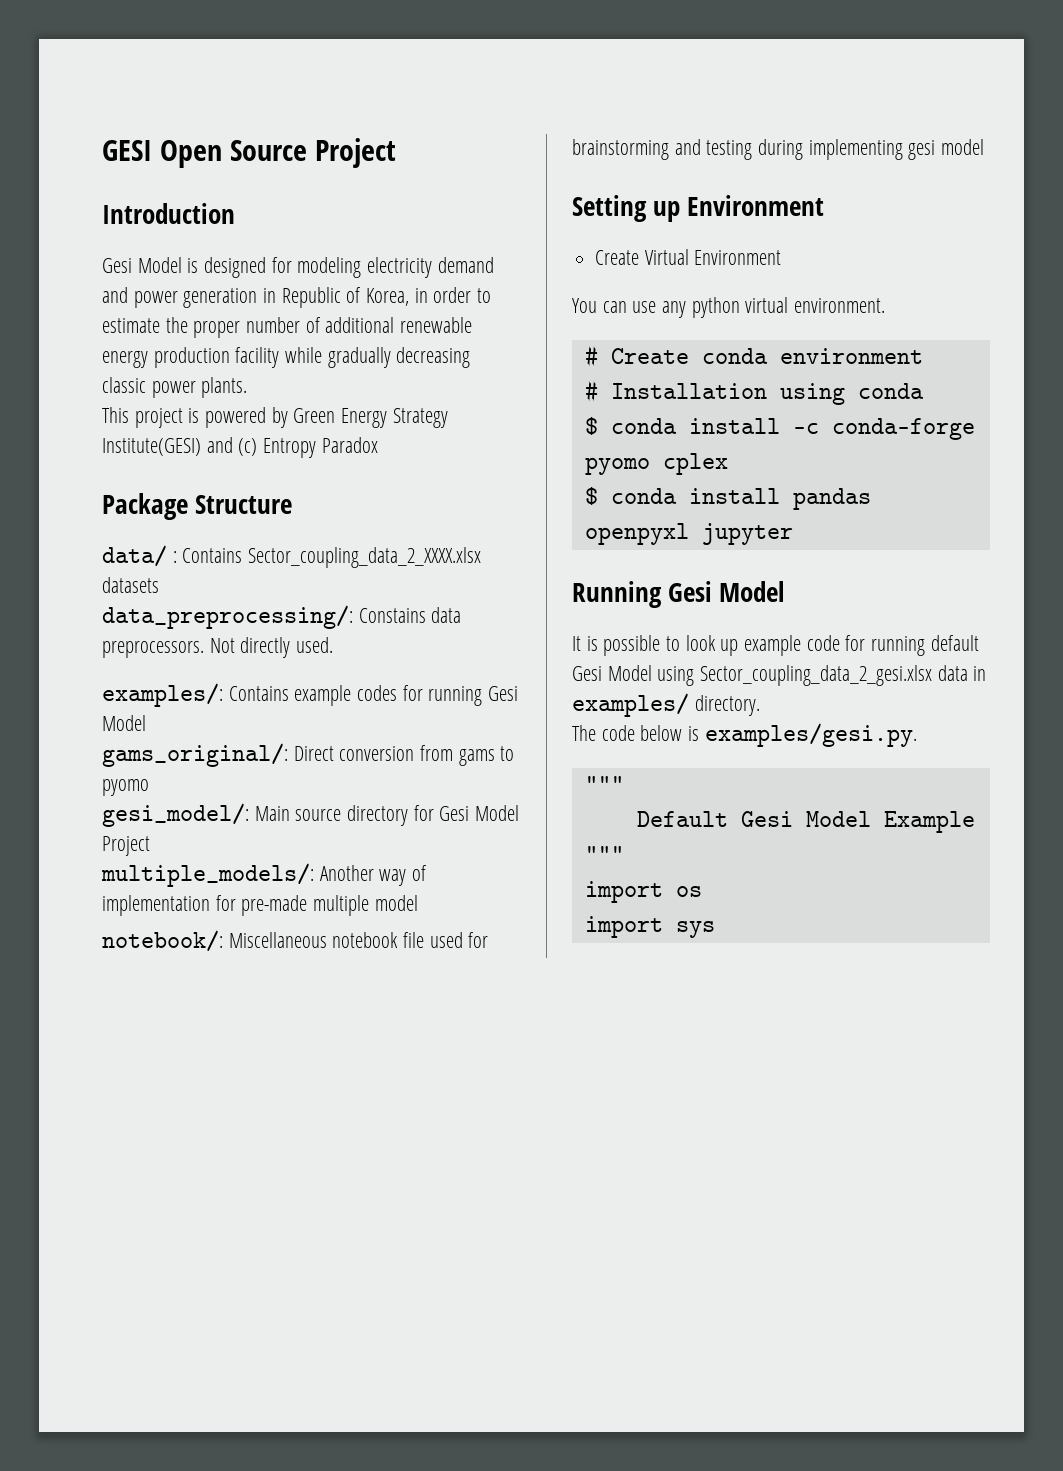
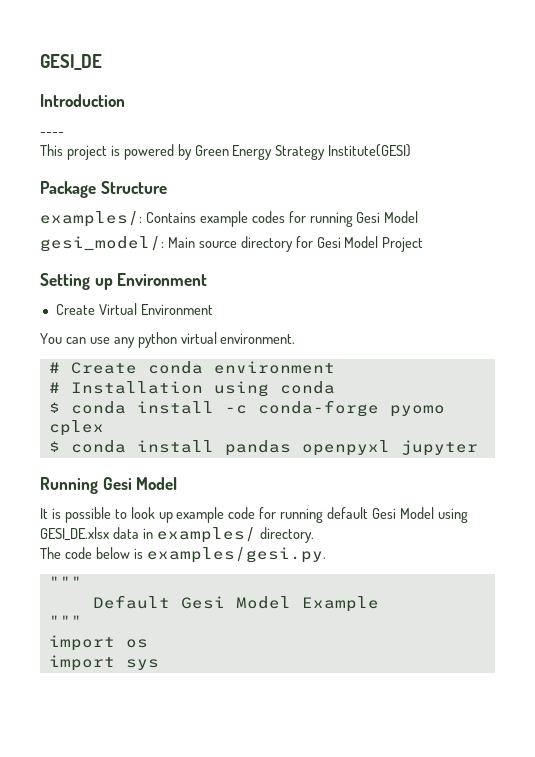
[102,138,396,168] [102,203,235,224] [102,257,494,278] [102,287,492,308] [102,317,473,338] [102,347,471,368] [102,377,248,398] GESI Open Source Project // Introduction // Gesi Model is designed for modeling electricity demand and power generation in Republic of Korea, in order to estimate the proper number of additional renewable energy production facility while gradually decreasing classic power plants. -> [40,54,102,70] [40,94,125,107] [40,132,64,136] GESI_DE // Introduction // ----
[206,437,378,458] [102,493,293,520] [102,545,482,568] [102,577,159,593] [102,605,462,629] [102,637,334,658] and (c) Entropy Paradox // Package Structure // data/ : Contains Sector_coupling_data_2_XXXX.xlsx datasets // data_preprocessing/: Constains data preprocessors. Not directly used. -> [40,181,167,198] // Package Structure
[102,743,515,767] [102,779,149,796] // gams_original/: Direct conversion from gams to pyomo -> (419, 217) none
[101,863,428,887] [102,895,418,916] [102,930,489,952] [572,139,985,160] // multiple_models/: Another way of implementation for pre-made multiple model // notebook/: Miscellaneous notebook file used for brainstorming and testing during implementing gesi model -> (424, 244) none
[700,665,933,686] Sector_coupling_data_2_gesi.xlsx -> [40,527,109,541] GESI_DE.xlsx

